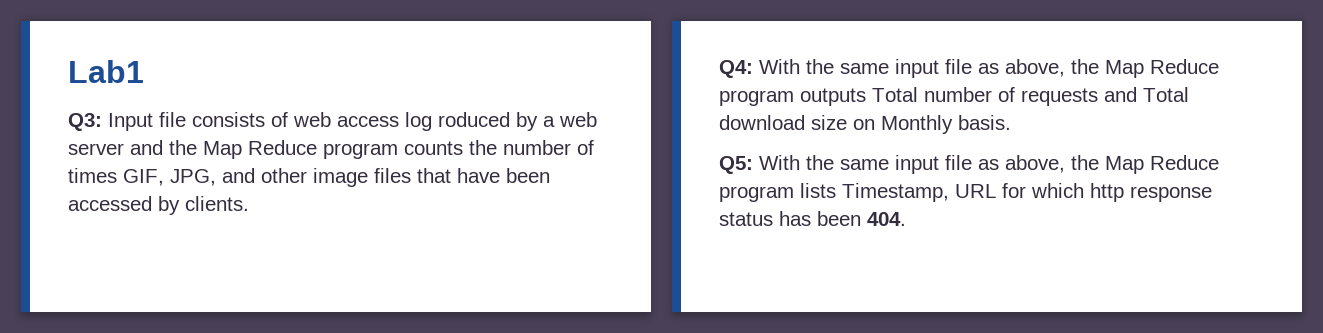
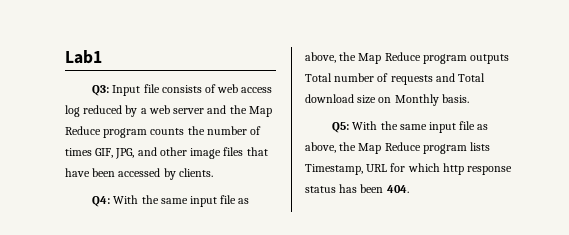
[438,112,510,127] roduced -> [83,105,123,114] reduced

